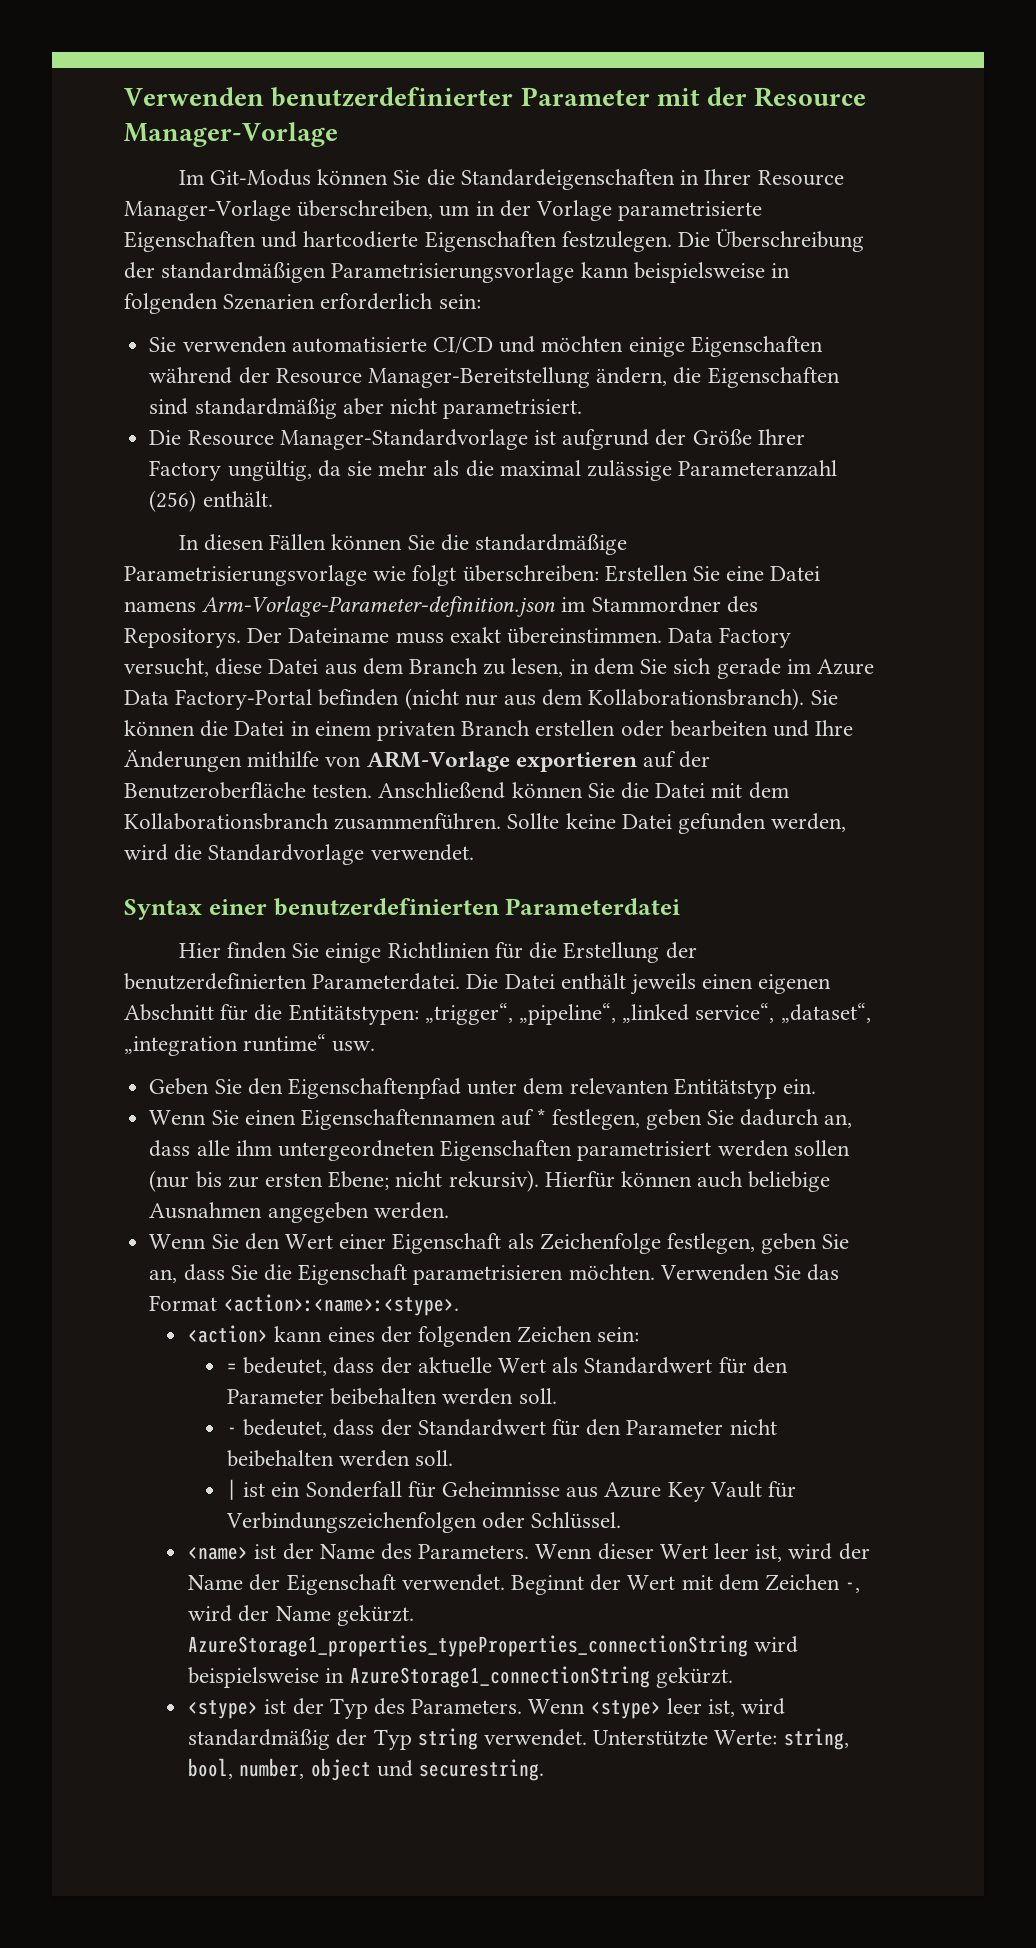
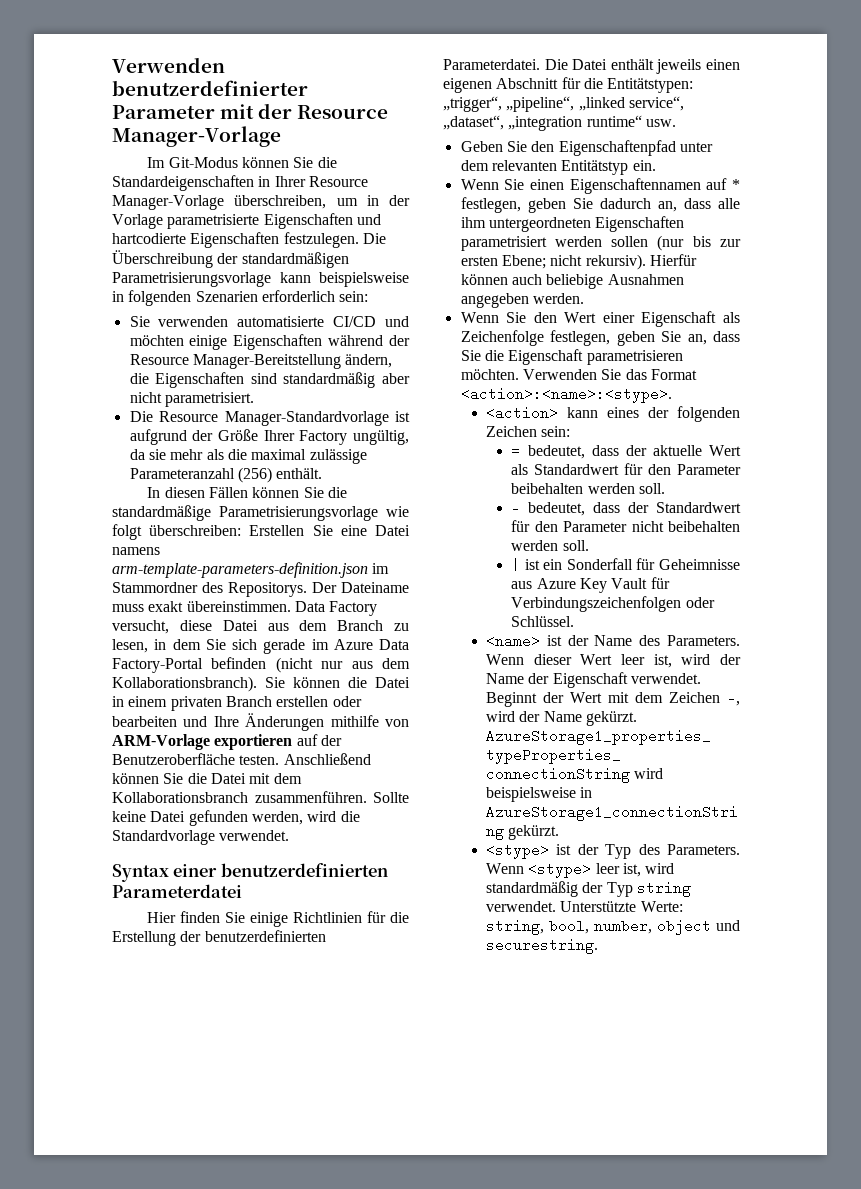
[202,596,556,617] Arm-Vorlage-Parameter-definition.json -> [112,562,368,578] arm-template-parameters-definition.json

